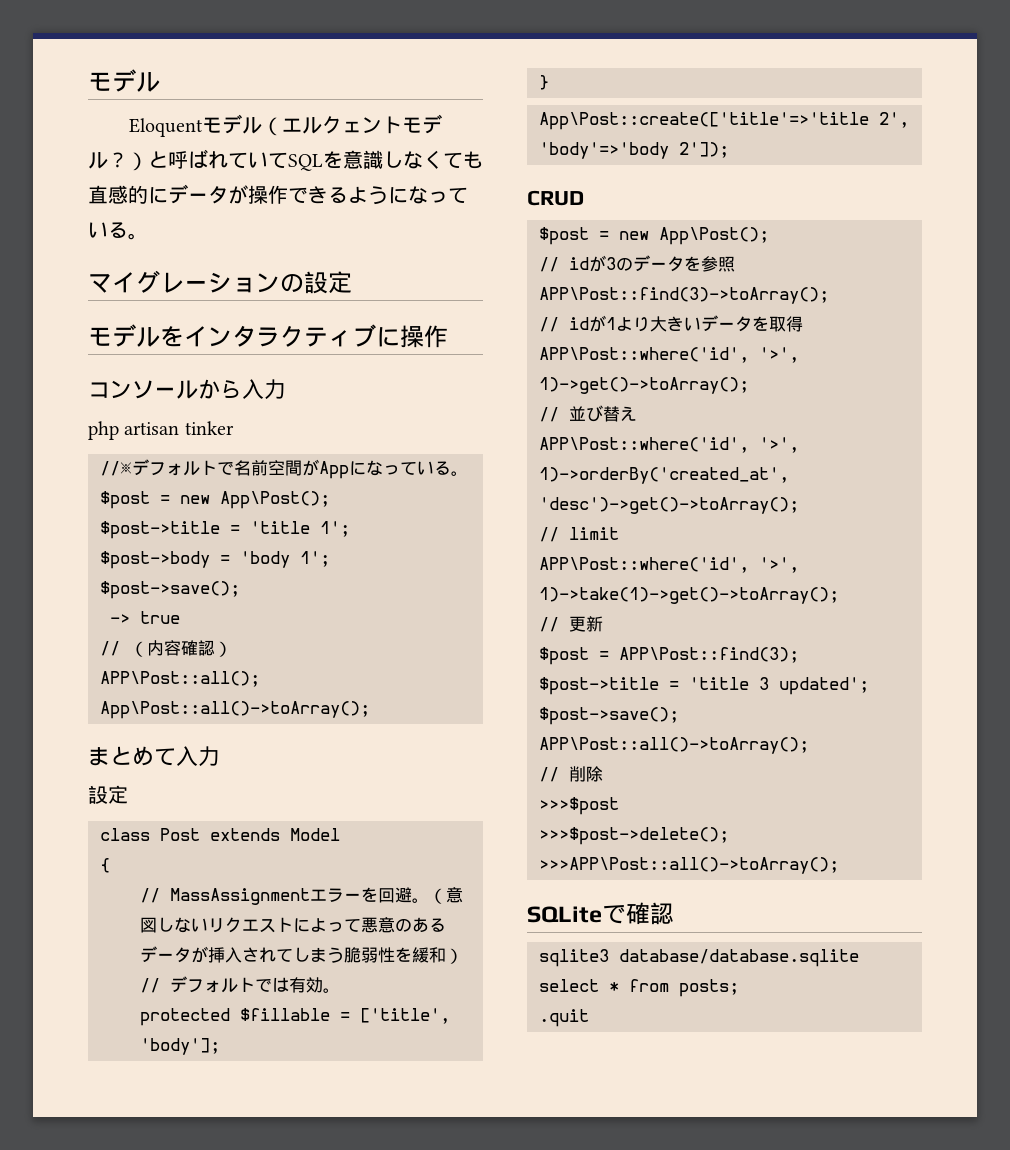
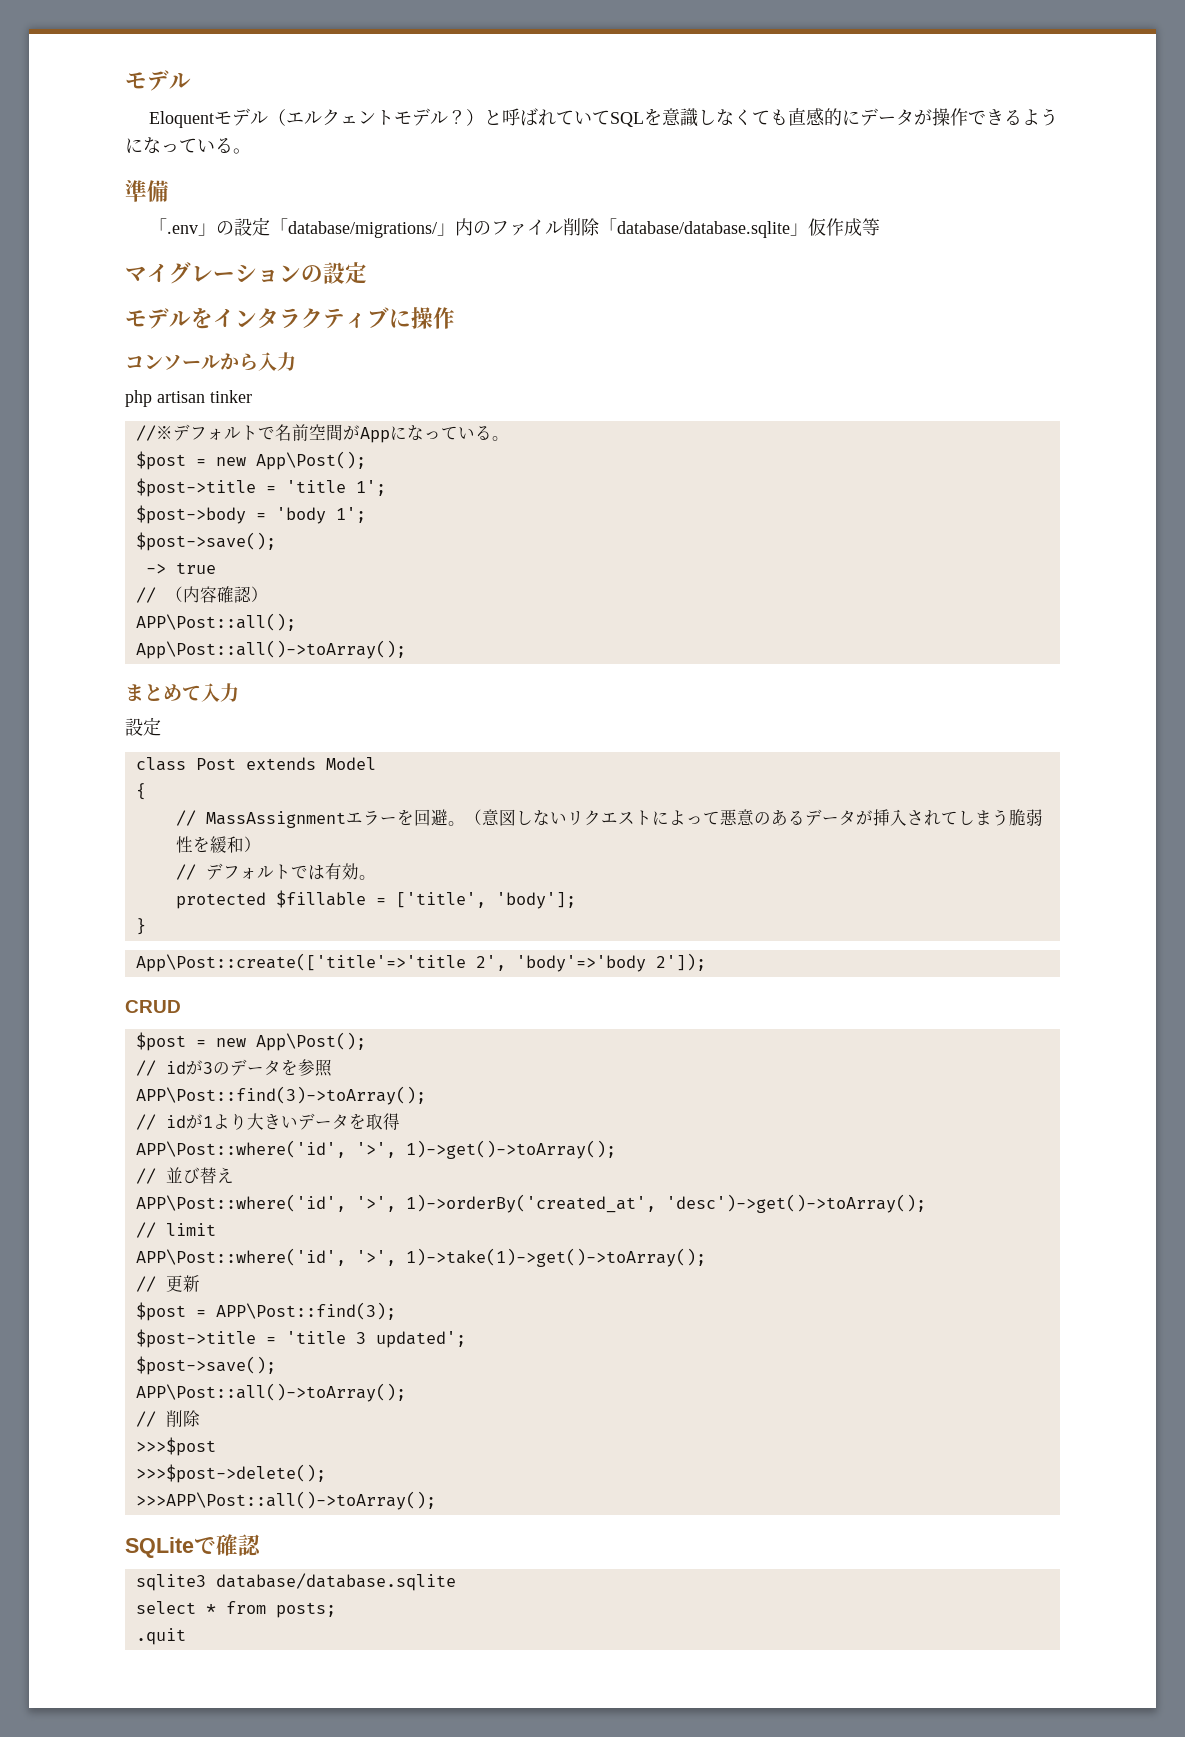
(148, 236) none -> [125,180,169,202] [148,217,880,238] // 準備 // 「.env」の設定「database/migrations/」内のファイル削除「database/database.sqlite」仮作成等

